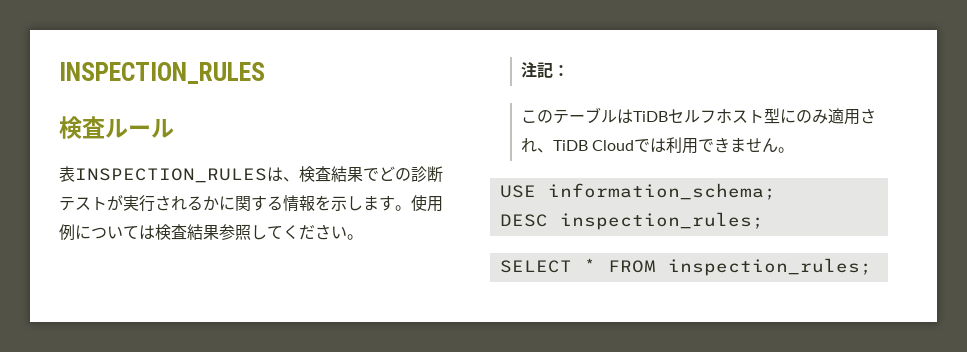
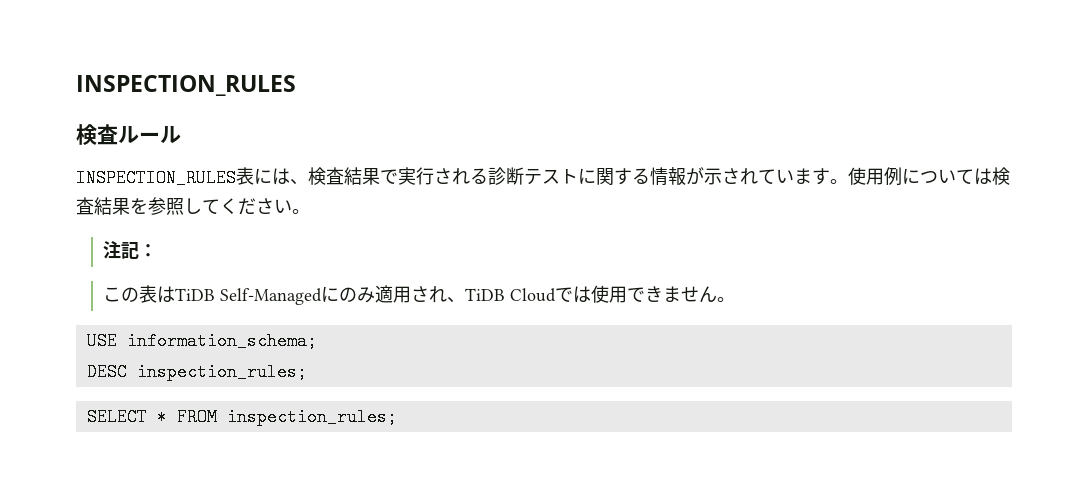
[59,166,267,183] 表INSPECTION_RULES -> [76,167,272,187] INSPECTION_RULES表に
[379,166,443,182] [59,195,363,212] どの診断テストが実行されるかに関する情報を示し -> [398,167,794,186] 実行される診断テストに関する情報が示されてい
(219, 232) none -> [130,198,148,214] を
[552,107,780,124] テーブルはTiDBセルフホスト型 -> [139,285,323,305] 表はTiDB Self-Managed
[666,137,683,153] 利 -> [591,285,610,303] 使

